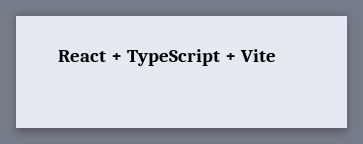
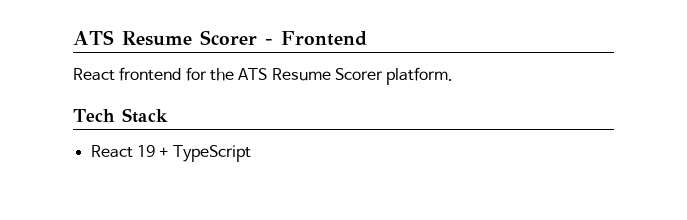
[58,49,276,66] React + TypeScript + Vite -> [73,30,367,46] [73,67,454,85] [73,108,168,123] [90,145,251,162] ATS Resume Scorer - Frontend // React frontend for the ATS Resume Scorer platform. // Tech Stack // React 19 + TypeScript

